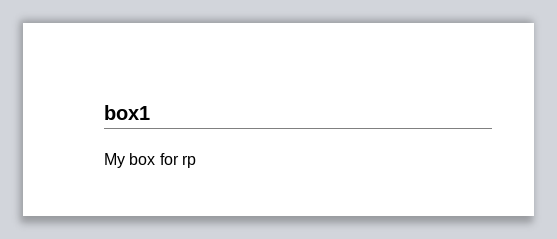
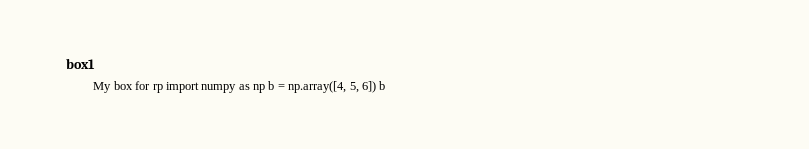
(196, 161) none -> [165,81,386,93] import numpy as np b = np.array([4, 5, 6]) b

